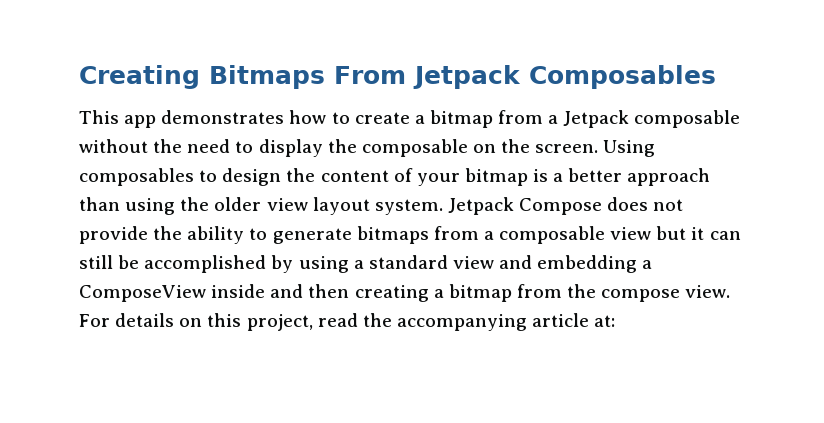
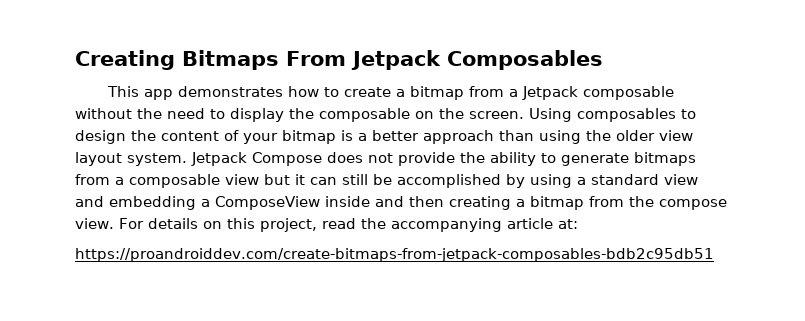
(616, 321) none -> [75,248,714,262] // https://proandroiddev.com/create-bitmaps-from-jetpack-composables-bdb2c95db51

